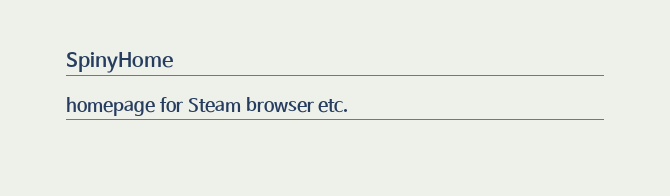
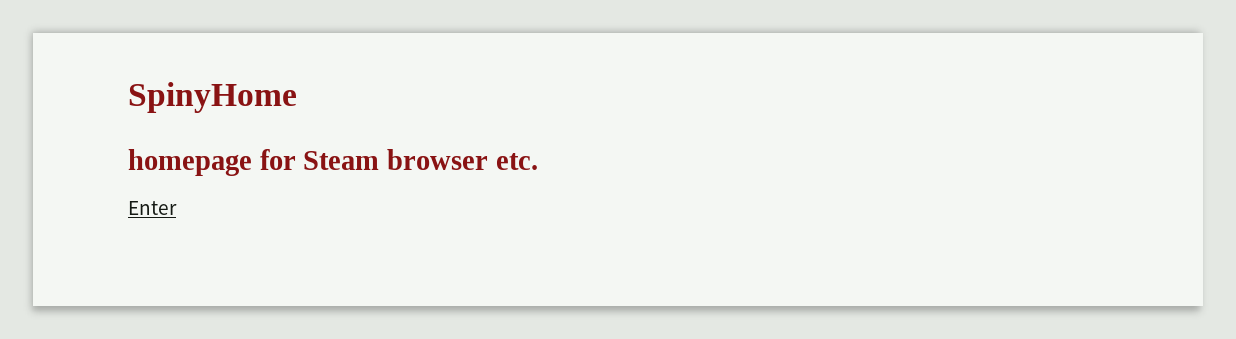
(349, 106) none -> [128,201,177,215] // Enter

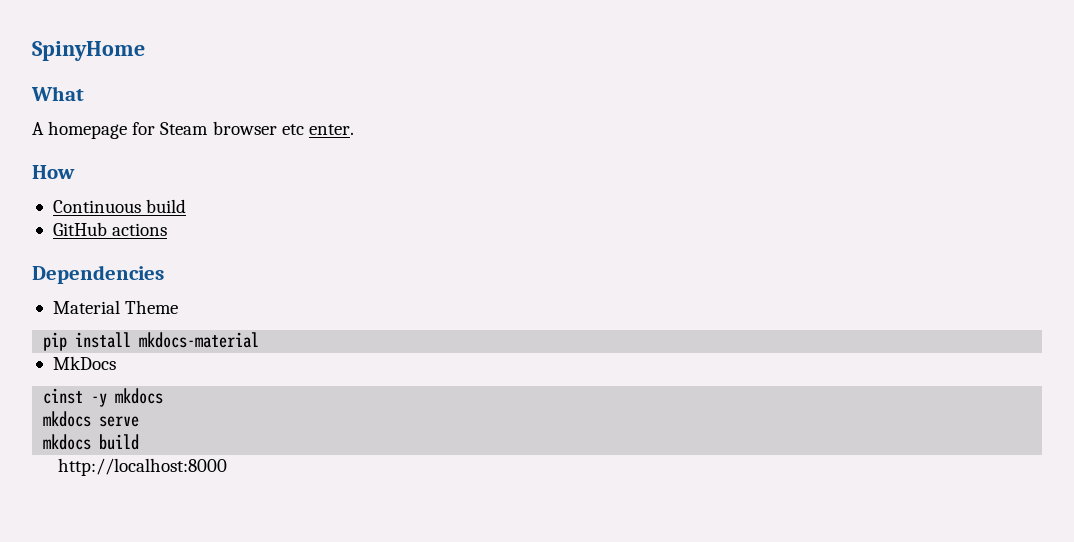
(297, 97) none -> [31,86,84,101] [32,122,44,135] What // A
[495,153,538,170] [128,201,177,215] etc. // Enter -> [281,124,354,135] [32,165,75,179] [52,199,187,213] [52,222,168,236] [32,265,164,284] [52,300,179,314] [43,332,260,351] [52,356,116,370] [43,388,164,407] [43,411,140,427] [43,434,140,450] [58,458,228,476] etc enter. // How // Continuous build // GitHub actions // Dependencies // Material Theme // pip install mkdocs-material // MkDocs // cinst -y mkdocs // mkdocs serve // mkdocs build // http://localhost:8000

